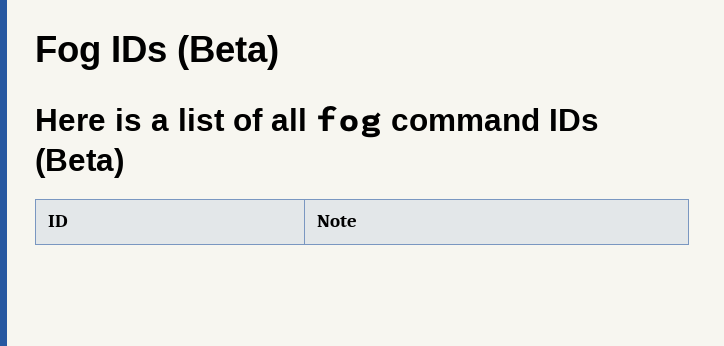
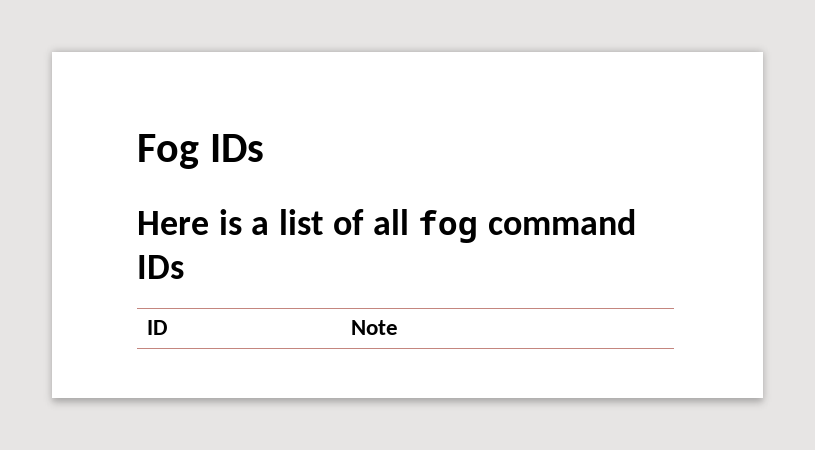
[177,35,279,70] (Beta) -> (265, 148) none
[35,148,124,178] (Beta) -> (184, 267) none

